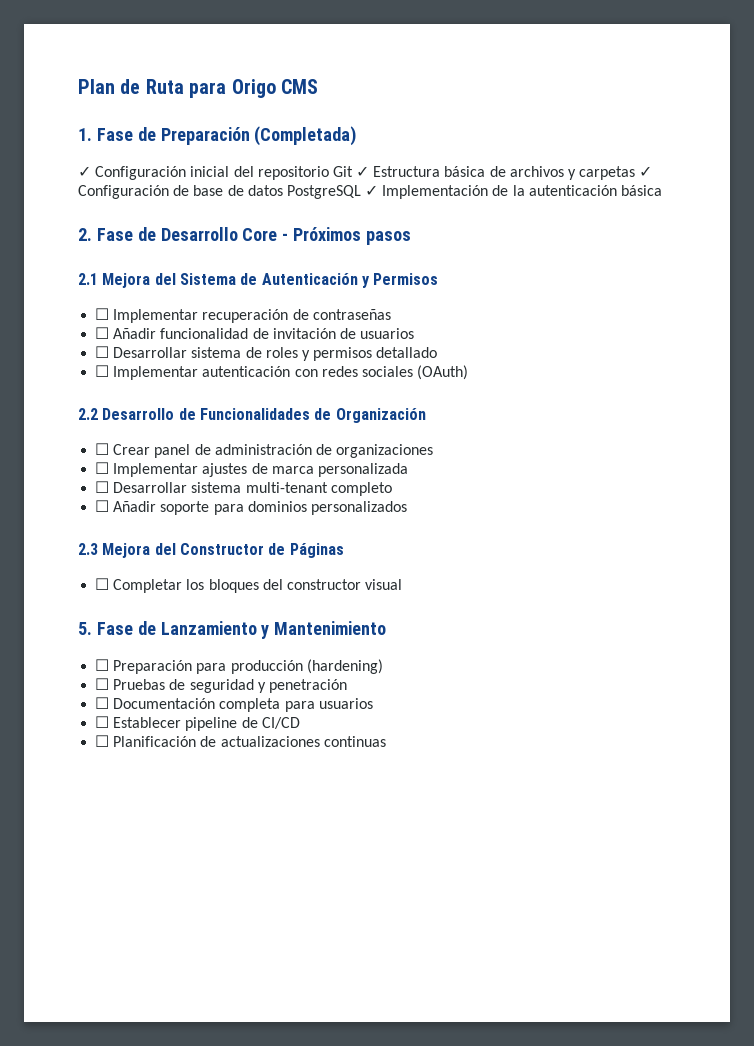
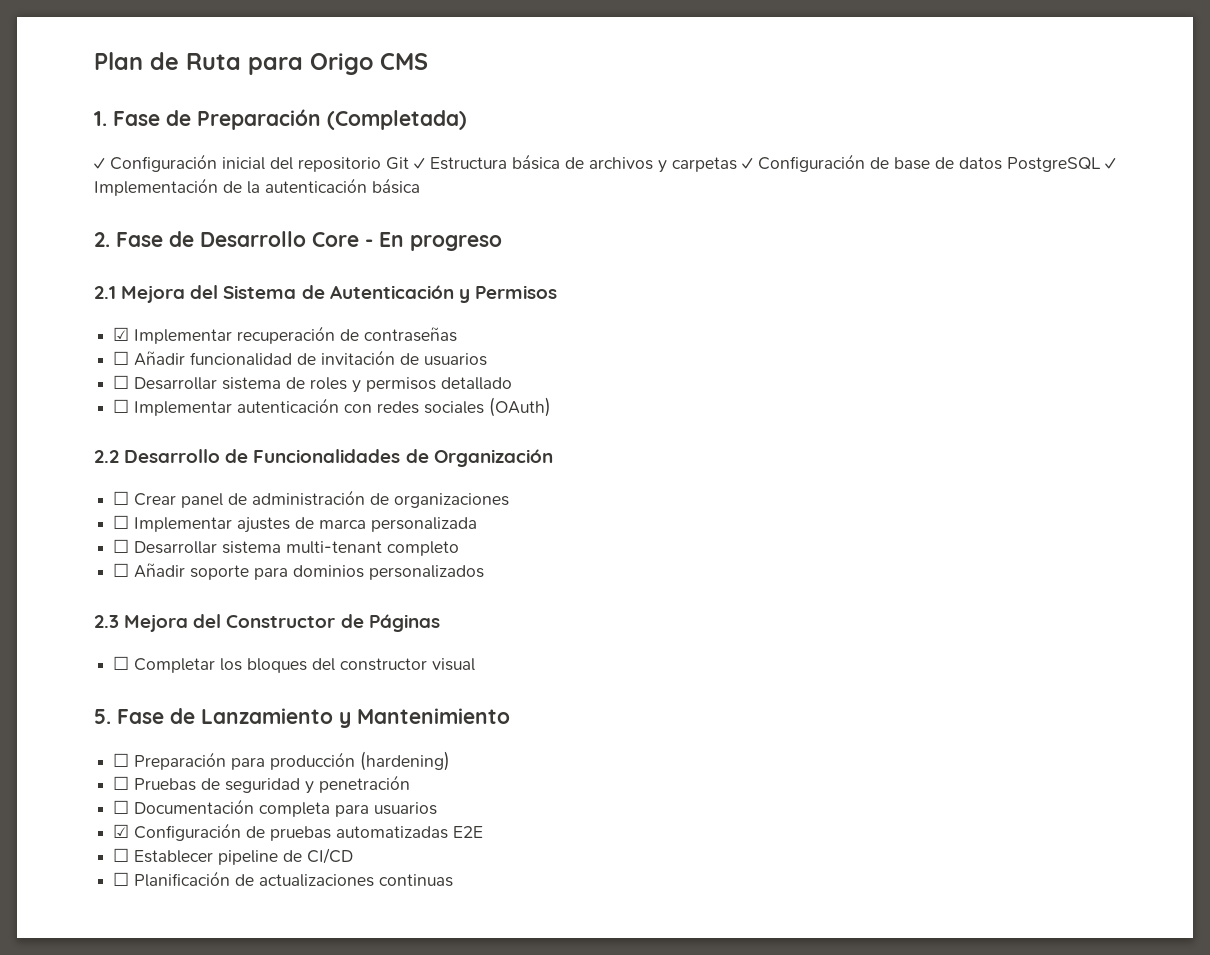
[293,227,412,245] Próximos pasos -> [379,232,502,251] En progreso
[95,308,110,320] ☐ -> [113,327,130,341] ☑
(373, 703) none -> [113,823,484,841] // ☑ Configuración de pruebas automatizadas E2E

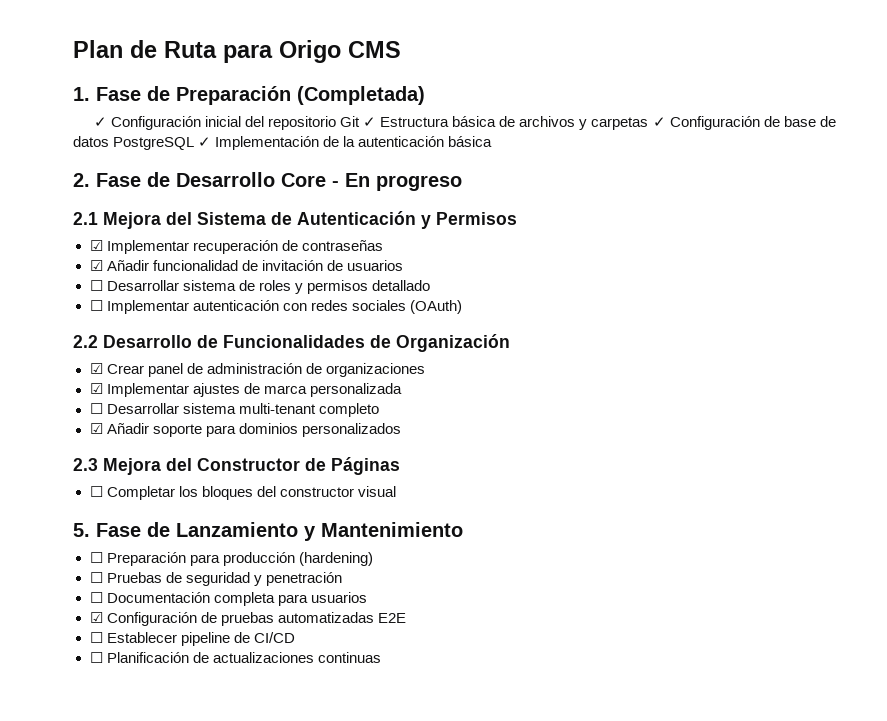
[113,351,130,365] ☐ -> [89,260,103,271] ☑
[113,491,130,505] ☐ -> [89,363,103,374] ☑
[113,515,130,529] ☐ -> [89,383,103,394] ☑
[113,563,130,577] ☐ -> [89,423,103,434] ☑

